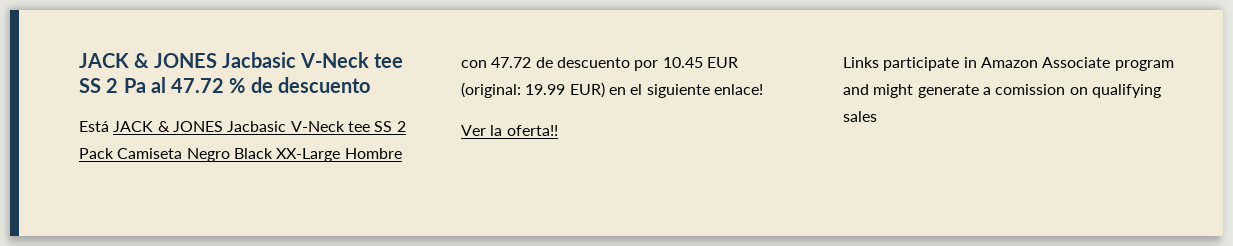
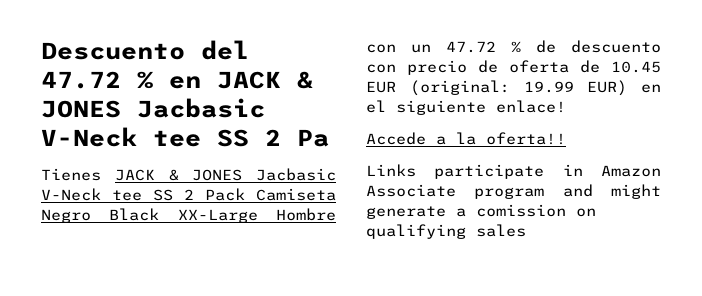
(79, 60) none -> [41,40,249,60] [41,71,201,89] Descuento del 47.72 % en
[150,77,370,93] [79,121,109,132] al 47.72 % de descuento // Está -> [41,168,101,181] // Tienes
[491,57,659,71] 47.72 de descuento por -> [411,40,661,53] [366,60,600,75] un 47.72 % de descuento con precio de oferta de
[461,125,486,136] Ver -> [366,132,446,145] Accede a

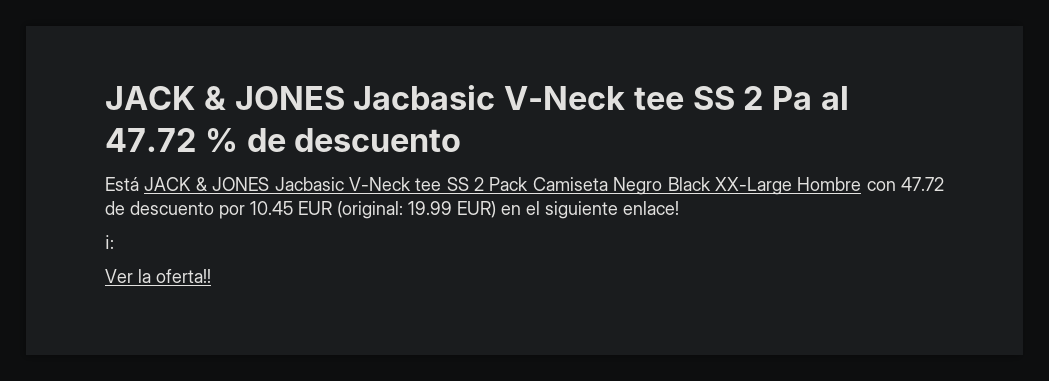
[41,40,249,60] [41,71,201,89] Descuento del 47.72 % en -> (105, 98) none
[41,168,101,181] // Tienes -> [820,86,849,110] [105,128,462,152] [105,177,139,191] al 47.72 % de descuento // Está
[411,40,661,53] [366,60,600,75] un 47.72 % de descuento con precio de oferta de -> [901,177,944,191] [105,201,245,219] 47.72 de descuento por
[366,132,446,145] Accede a -> [105,235,114,249] [105,269,133,283] ℹ: // Ver
[366,164,661,179] [366,184,661,199] [366,204,596,219] [366,224,526,239] // Links participate in Amazon Associate program and might generate a comission on qualifying sales -> (211, 276) none

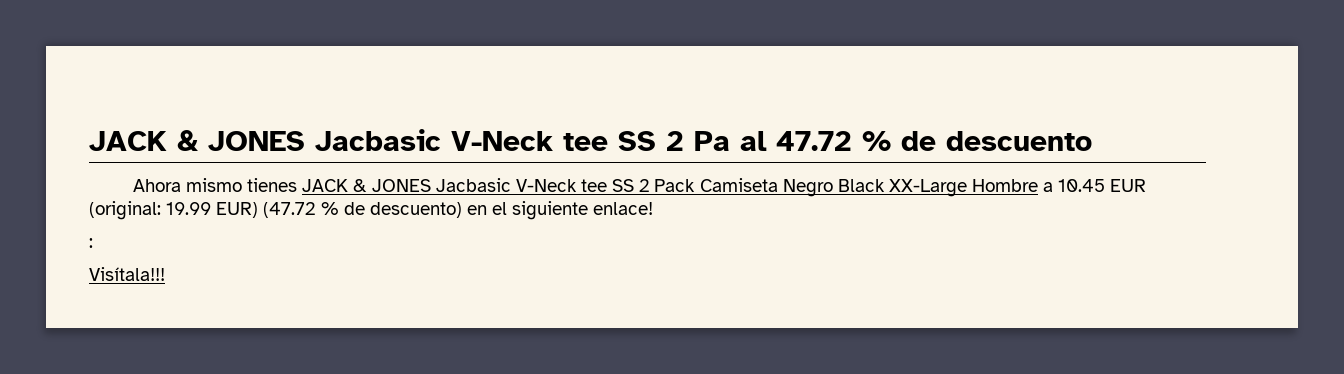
[105,177,139,191] Está -> [132,178,298,192] Ahora mismo tienes
[866,177,944,191] [105,201,245,219] con 47.72 de descuento por -> [1043,182,1054,192] a
(496, 209) none -> [263,202,462,218] (47.72 % de descuento)
[105,235,114,249] [105,269,211,283] ℹ: // Ver la oferta!! -> [89,238,93,248] [89,267,165,281] : // Visítala!!!

